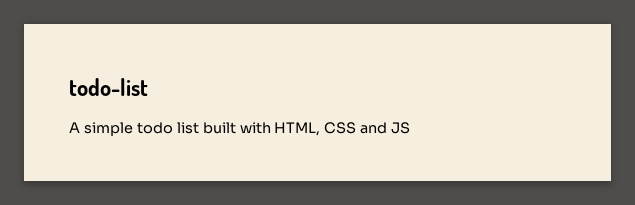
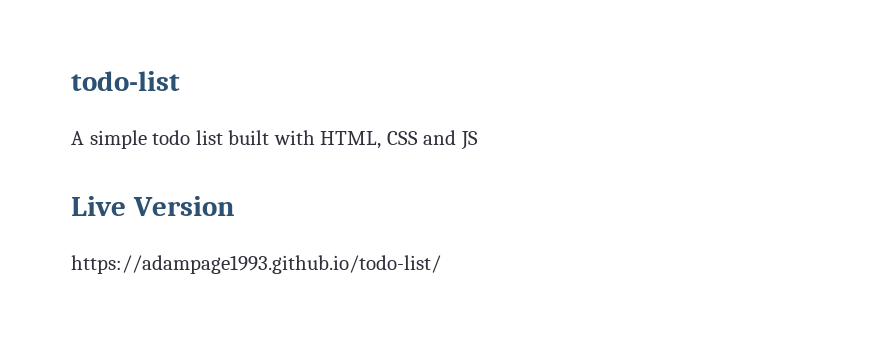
(411, 128) none -> [71,196,235,216] [71,255,441,274] // Live Version // https://adampage1993.github.io/todo-list/

